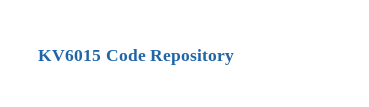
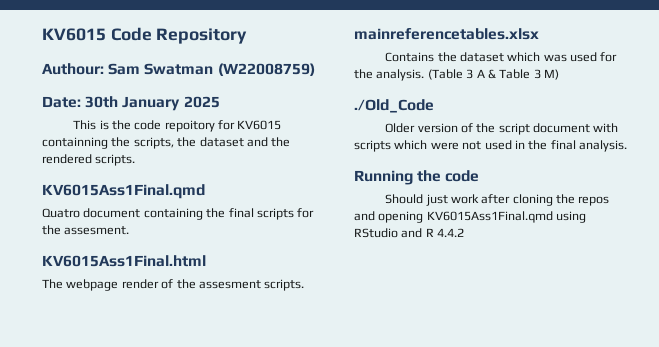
(235, 57) none -> [42,63,315,76] [42,96,220,111] [73,120,282,132] [42,137,291,149] [42,154,136,166] [42,184,205,199] [42,208,315,220] [42,225,130,235] [42,255,206,267] [42,279,305,291] [354,28,539,40] [385,52,618,62] [354,69,559,81] [354,99,434,113] [385,123,619,135] [354,140,627,152] [354,170,480,185] [385,194,610,206] [354,211,587,223] [354,228,465,238] // Authour: Sam Swatman (W22008759) // Date: 30th January 2025 // This is the code repoitory for KV6015 containning the scripts, the dataset and the rendered scripts. // KV6015Ass1Final.qmd // Quatro document containing the final scripts for the assesment. // KV6015Ass1Final.html // The webpage render of the assesment scripts. // mainreferencetables.xlsx // Contains the dataset which was used for the analysis. (Table 3 A & Table 3 M) // ./Old_Code // Older version of the script document with scripts which were not used in the final analysis. // Running the code // Should just work after cloning the repos and opening KV6015Ass1Final.qmd using RStudio and R 4.4.2

